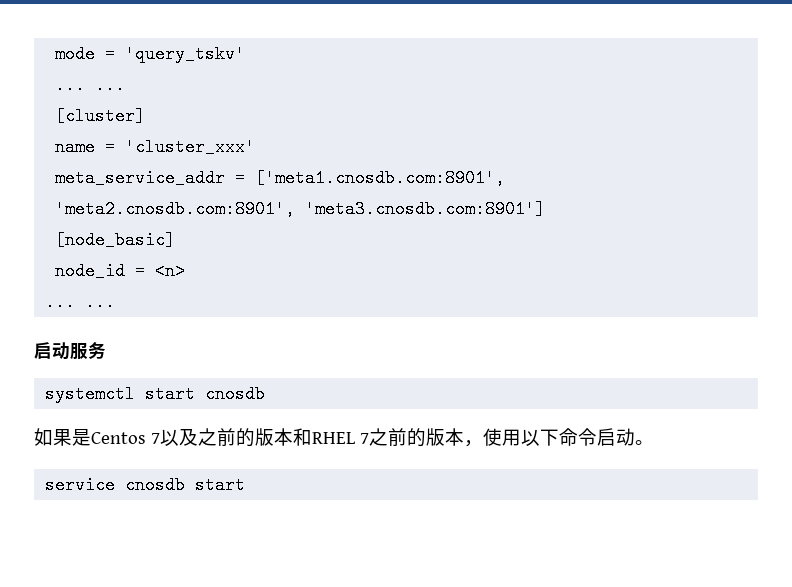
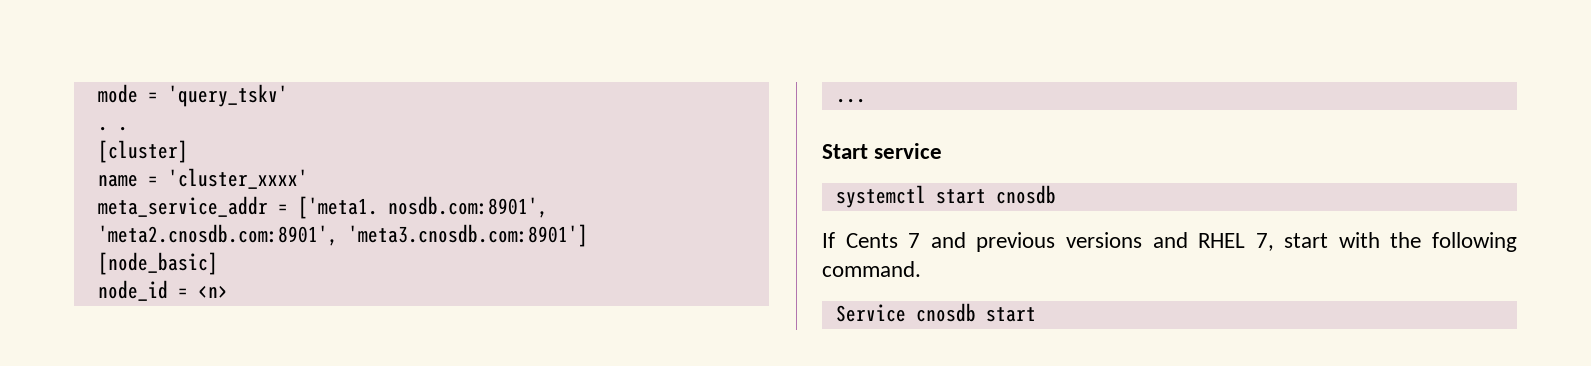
[55,76,126,94] ... ... -> [97,126,128,131] . .
[125,138,256,156] 'cluster_xxx' -> [167,168,308,189] 'cluster_xxxx'
[255,169,506,187] ['meta1.cnosdb.com:8901', -> [297,196,548,219] ['meta1. nosdb.com:8901',
[85,293,116,311] [34,342,106,360] ... // 启动服务 -> [822,143,943,159] // Start service
[34,428,654,447] [45,476,116,494] 如果是Centos 7以及之前的版本和RHEL 7之前的版本，使用以下命令启动。 // service -> [822,232,1517,252] [822,261,921,277] [835,304,906,322] If Cents 7 and previous versions and RHEL 7, start with the following command. // Service

